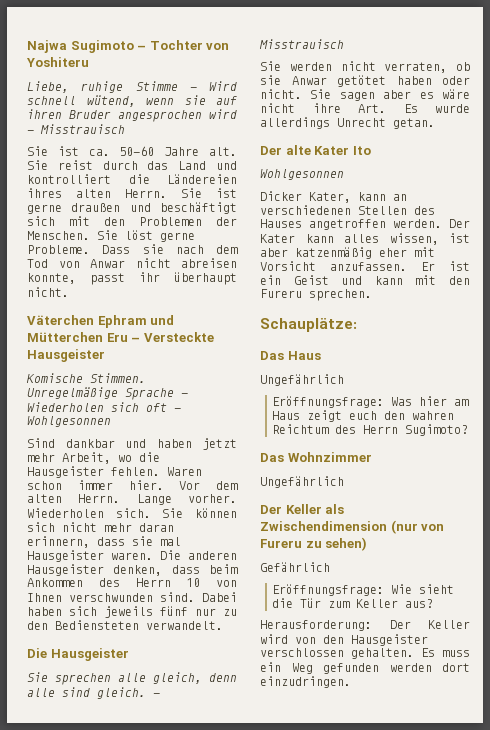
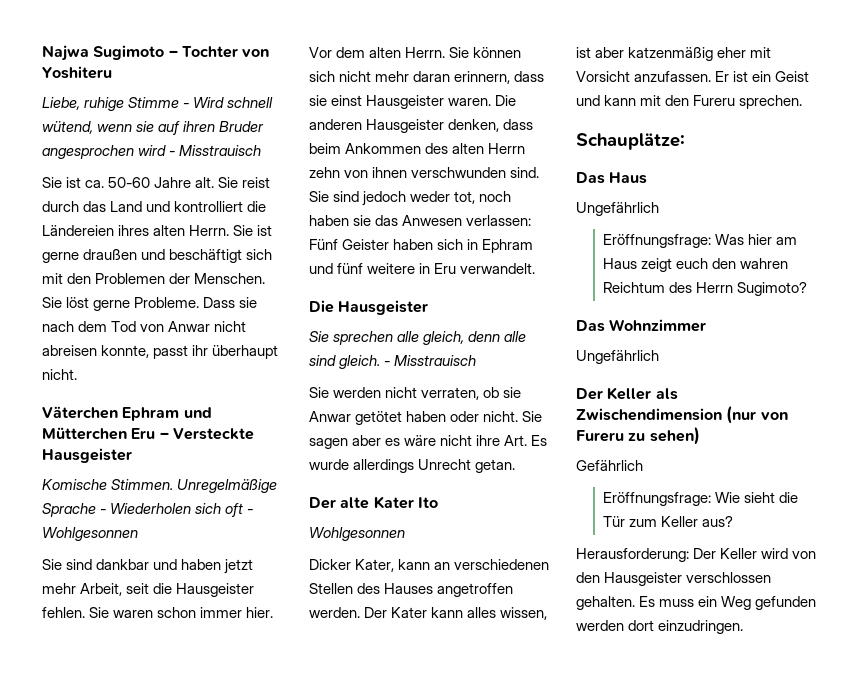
[27,438,55,448] Sind -> [42,559,93,570] Sie sind
[118,455,132,462] wo -> [126,583,150,594] seit
[167,467,202,476] Waren -> [89,607,154,618] Sie waren
[136,494,238,505] [27,508,151,518] Lange vorher. Wiederholen sich. -> (446, 52) none
[160,537,181,546] mal -> [331,95,363,106] einst
[135,578,237,587] [27,592,237,602] [27,606,237,618] [27,620,139,630] Herrn 10 von Ihnen verschwunden sind. Dabei haben sich jeweils fünf nur zu den Bediensteten -> [452,143,526,154] [309,167,540,178] [309,191,512,206] [309,215,532,226] [309,239,534,253] [309,263,457,274] alten Herrn zehn von ihnen verschwunden sind. Sie sind jedoch weder tot, noch haben sie das Anwesen verlassen: Fünf Geister haben sich in Ephram und fünf weitere in Eru

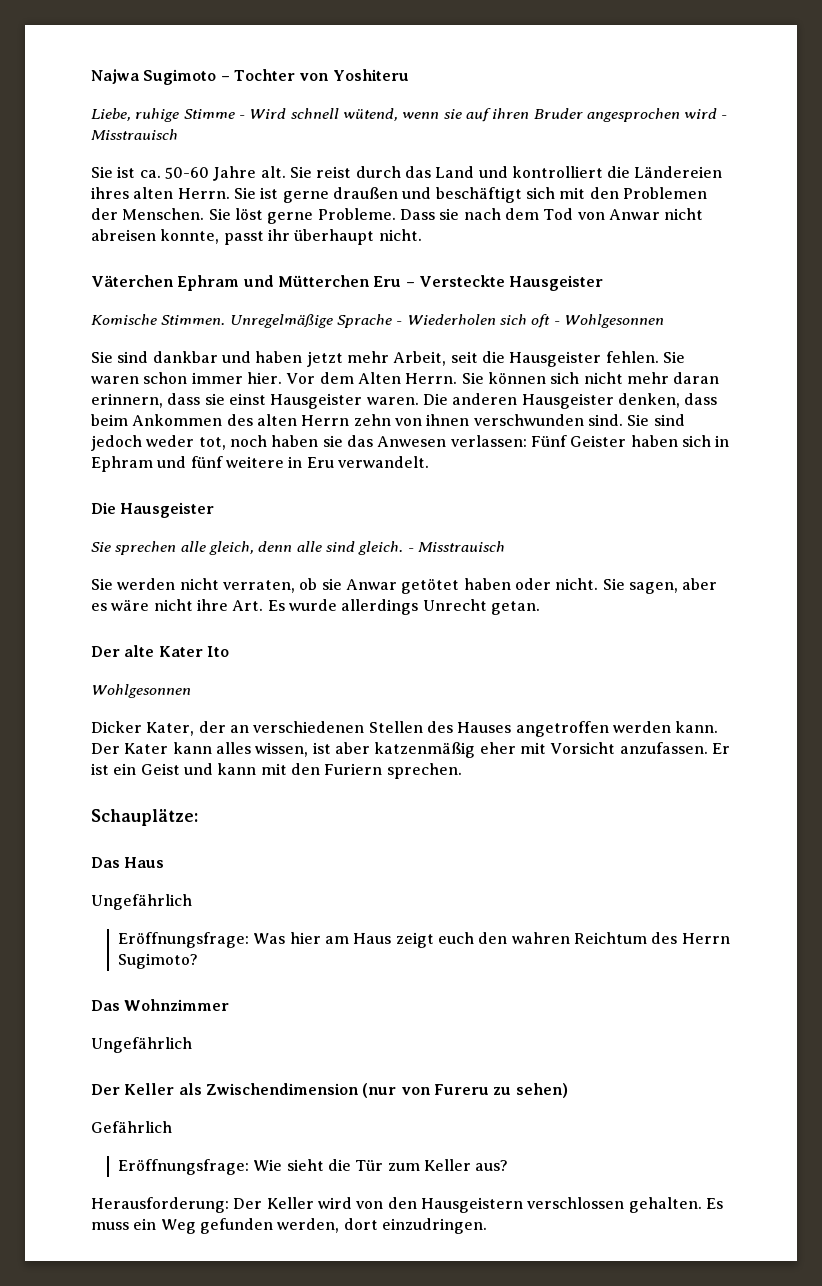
[369,47,402,58] alten -> [357,372,401,384] Alten
[309,438,348,449] sagen -> [628,582,678,594] sagen,
[398,559,431,570] kann -> [198,721,226,733] der
[309,607,360,618] werden. -> [612,721,719,733] werden kann.
[693,95,736,106] Fureru -> [324,763,383,775] Furiern
[604,572,683,586] Hausgeister -> [420,1197,523,1213] Hausgeistern
[576,620,624,631] werden -> [277,1218,340,1233] werden,

